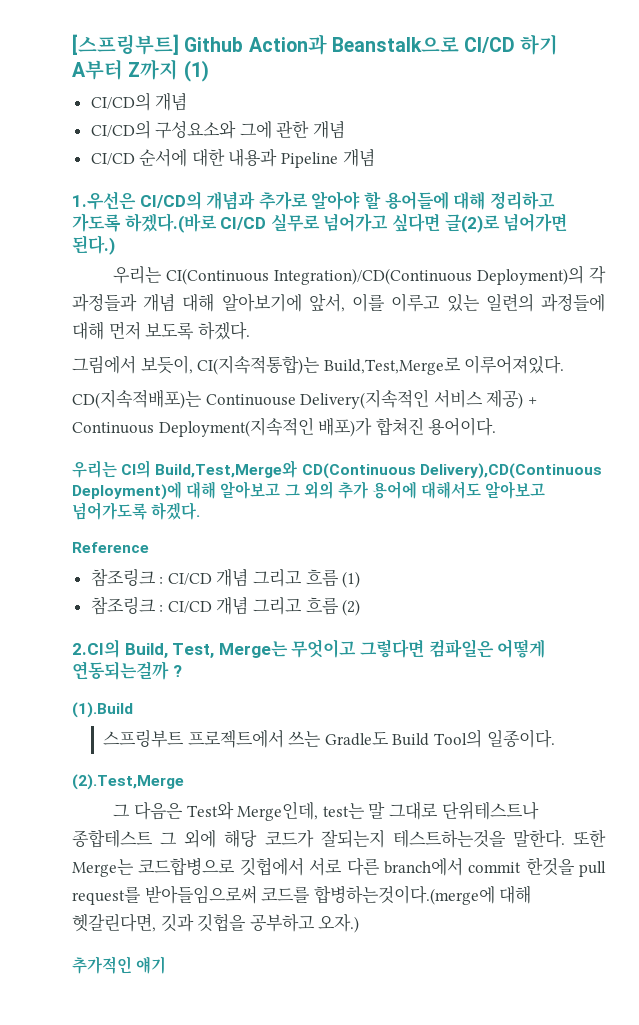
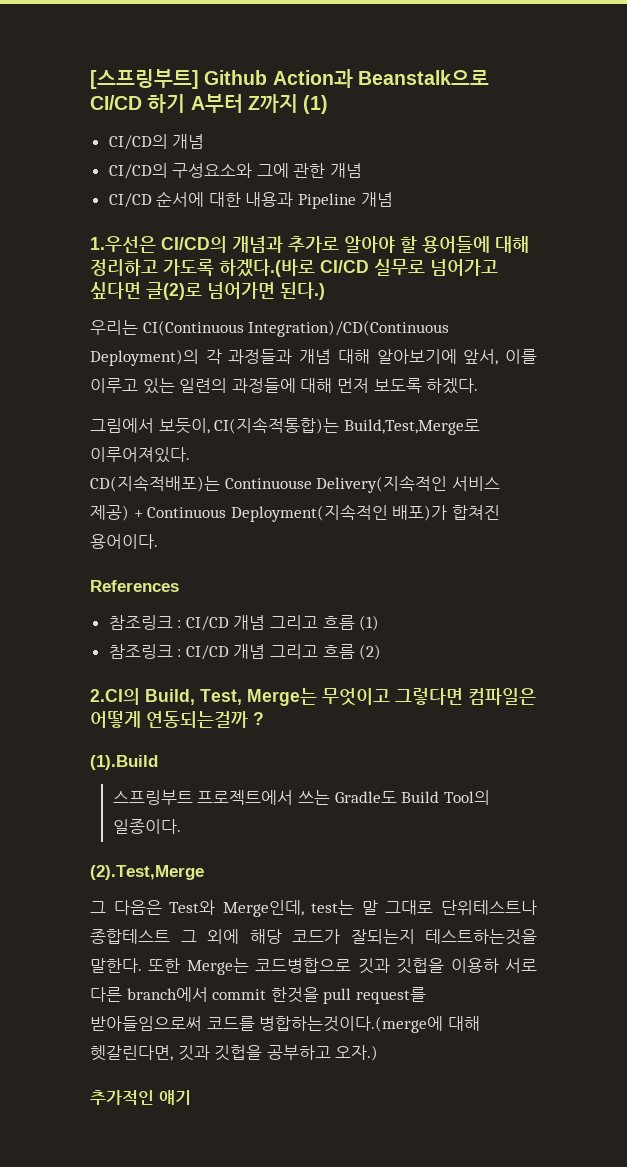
[72,460,602,479] [72,481,546,500] [72,502,201,520] [72,542,149,553] 우리는 CI의 Build,Test,Merge와 CD(Continuous Delivery),CD(Continuous Deployment)에 대해 알아보고 그 외의 추가 용어에 대해서도 알아보고 넘어가도록 하겠다. // Reference -> [90,580,179,592] References
[138,857,304,876] 코드합병으로 깃헙에서 -> [255,958,499,974] 코드병합으로 깃과 깃헙을 이용하
[313,885,495,905] 합병하는것이다.(merge에 -> [259,1016,444,1033] 병합하는것이다.(merge에

